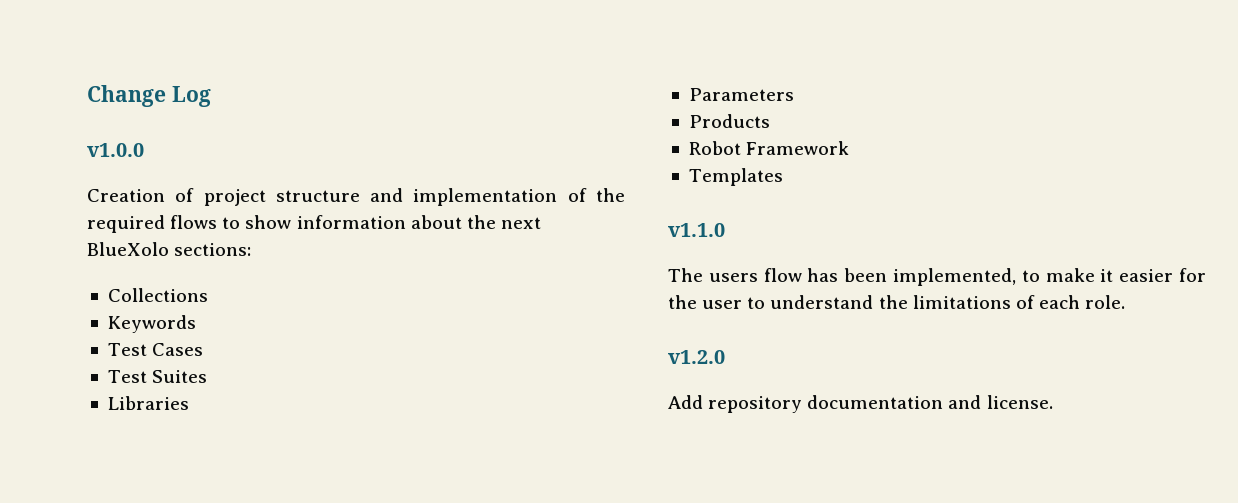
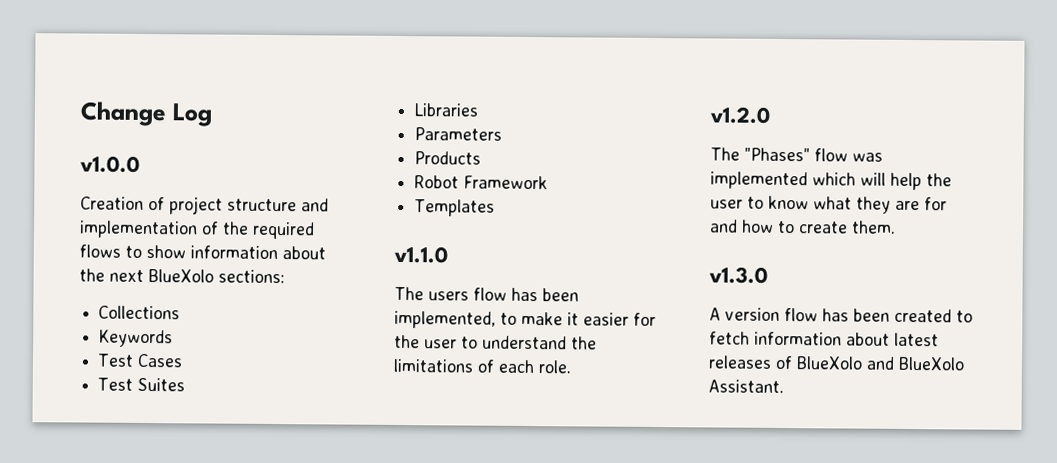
[668,395,1053,413] Add repository documentation and license. -> [710,147,883,162] [710,171,952,191] [710,195,947,214] [709,219,896,234] [709,266,768,284] [709,307,973,323] [709,331,939,347] [708,355,965,371] [708,379,784,394] The "Phases" flow was implemented which will help the user to know what they are for and how to create them. // v1.3.0 // A version flow has been created to fetch information about latest releases of BlueXolo and BlueXolo Assistant.

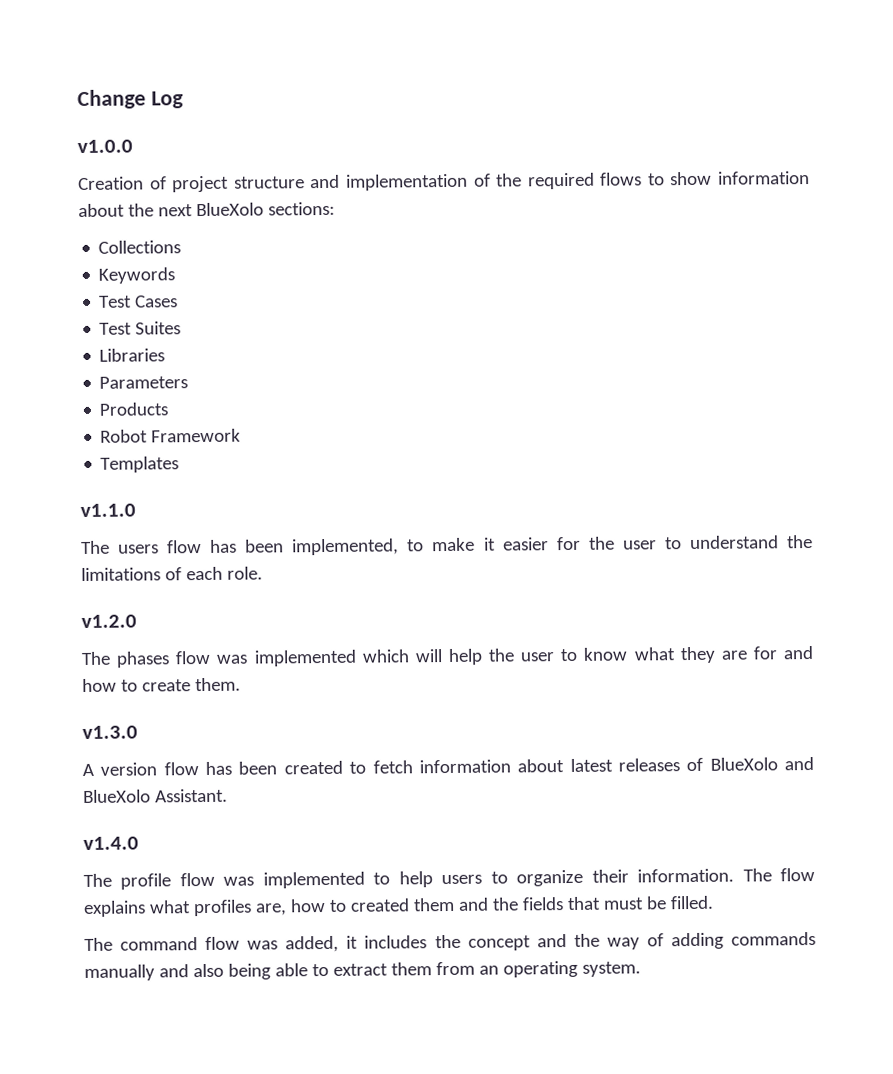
[744,147,810,162] "Phases" -> [116,651,171,668] phases
(784, 386) none -> [83,836,139,850] [83,867,815,890] [83,895,714,917] [84,931,816,953] [84,960,641,981] // v1.4.0 // The profile flow was implemented to help users to organize their information. The flow explains what profiles are, how to created them and the fields that must be filled. // The command flow was added, it includes the concept and the way of adding commands manually and also being able to extract them from an operating system.

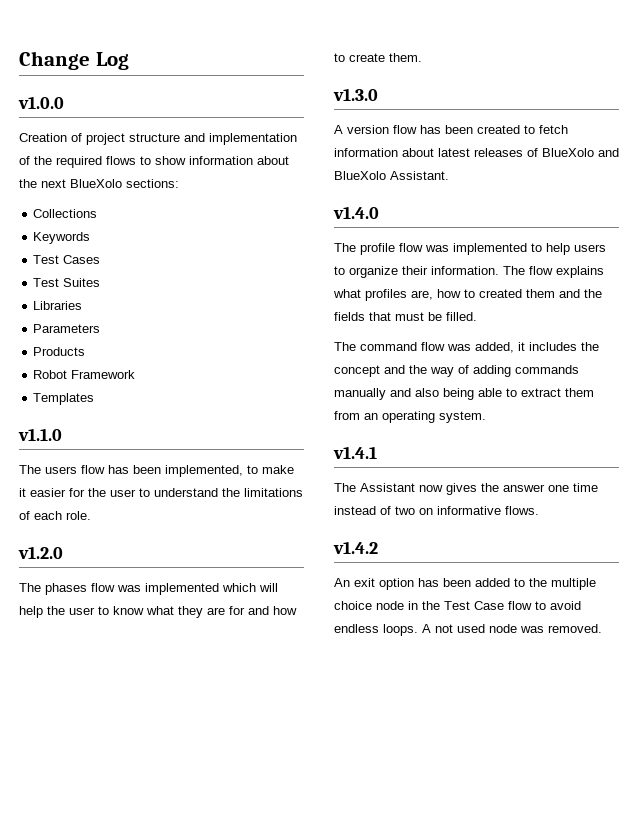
(641, 969) none -> [333,446,377,459] [334,483,598,495] [334,506,539,515] [333,541,378,554] [334,578,596,590] [334,601,581,610] [334,624,602,636] // v1.4.1 // The Assistant now gives the answer one time instead of two on informative flows. // v1.4.2 // An exit option has been added to the multiple choice node in the Test Case flow to avoid endless loops. A not used node was removed.

